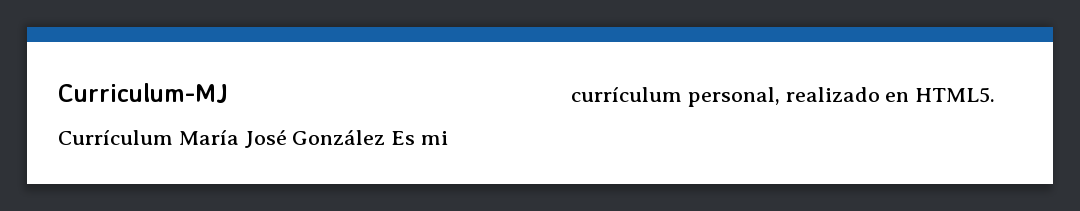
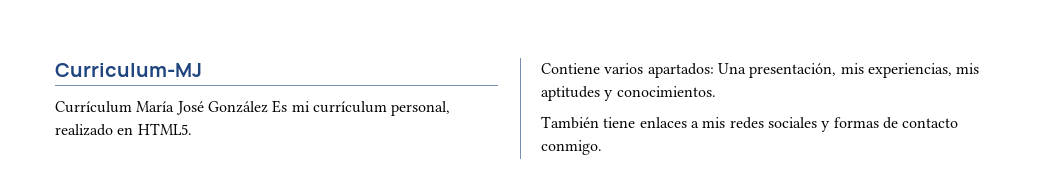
(996, 95) none -> [541,63,980,78] [541,86,716,101] [541,116,959,132] [541,140,602,155] // Contiene varios apartados: Una presentación, mis experiencias, mis aptitudes y conocimientos. // También tiene enlaces a mis redes sociales y formas de contacto conmigo.

